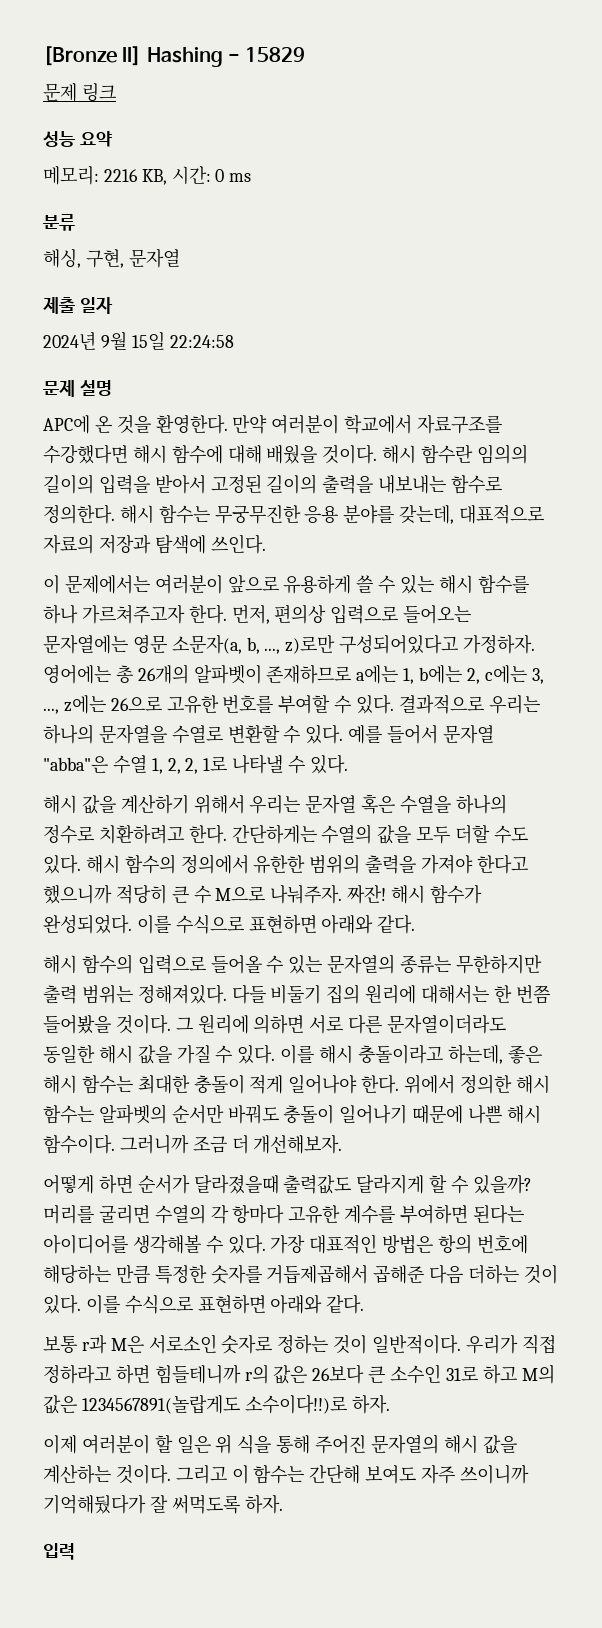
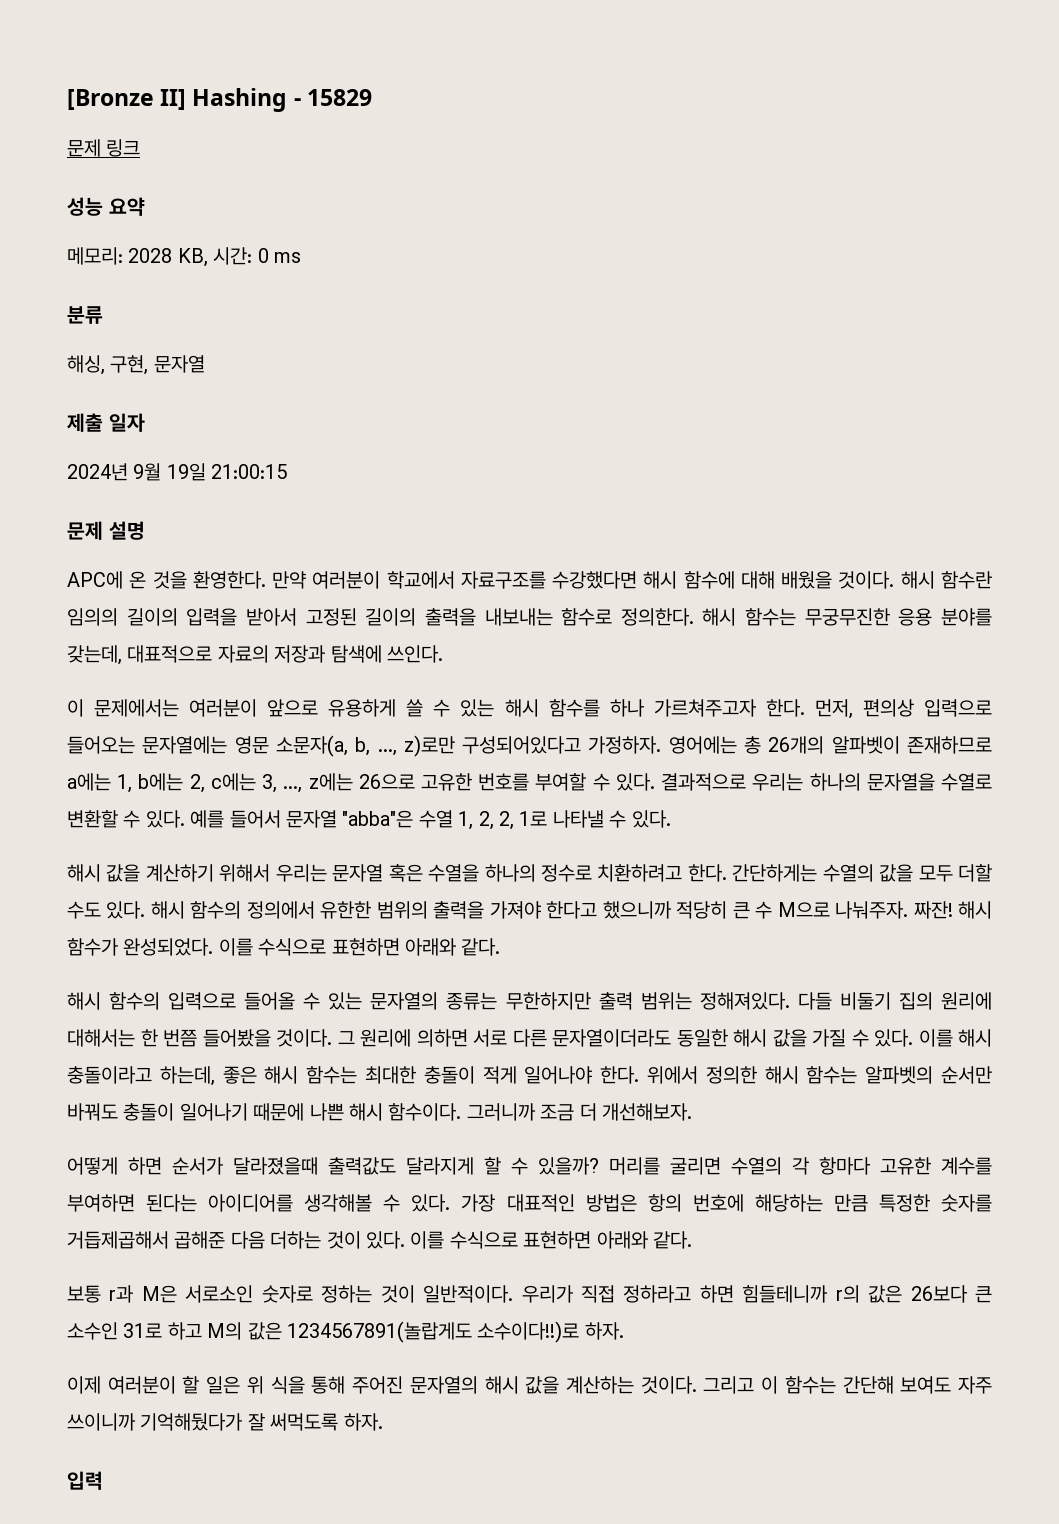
[103,169,138,182] 2216 -> [128,248,173,263] 2028
[131,332,234,350] 15일 22:24:58 -> [166,463,288,481] 19일 21:00:15

